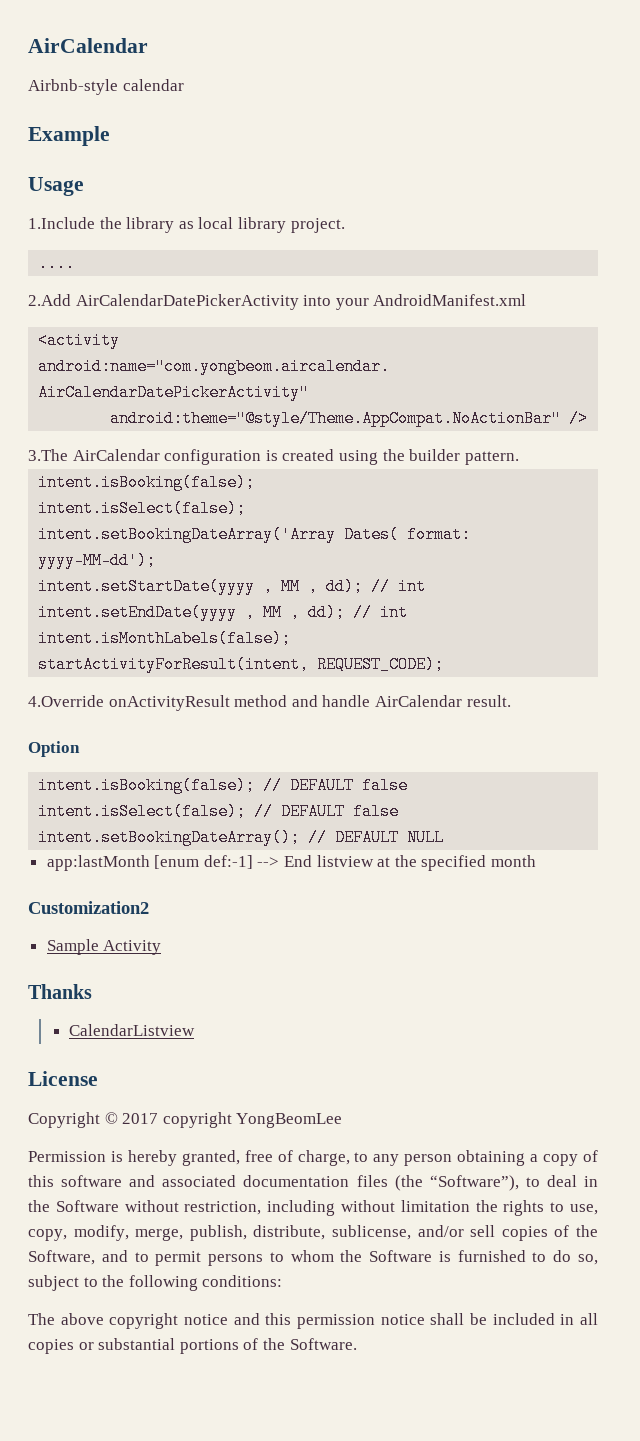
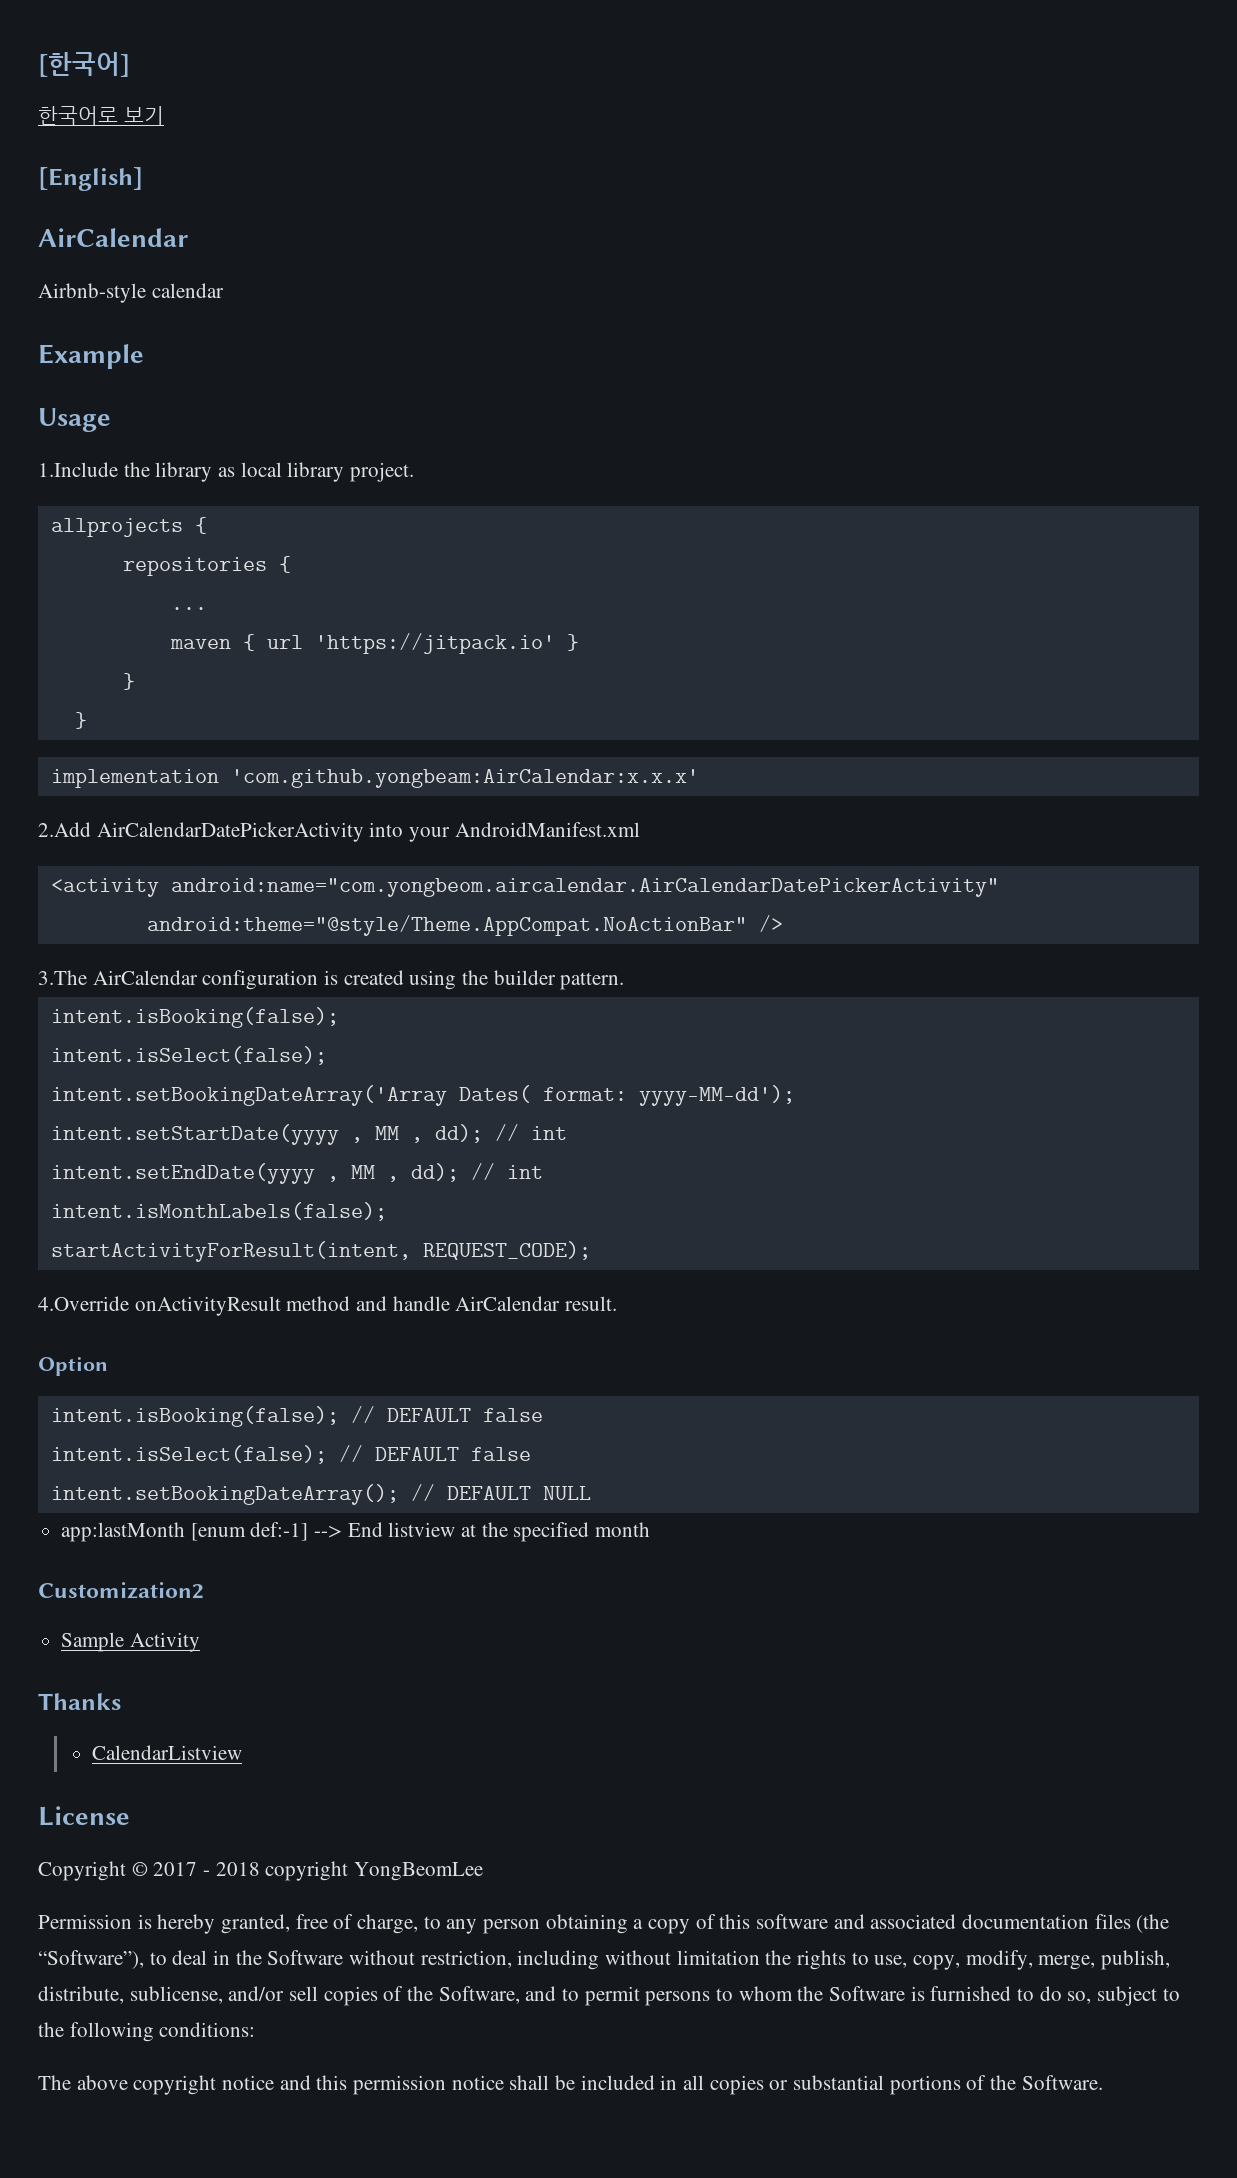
(28, 45) none -> [38,52,130,77] [38,106,164,125] [38,167,143,191] [한국어] // 한국어로 보기 // [English] //
[38,255,76,272] .... -> [50,517,207,537] [122,556,291,576] [170,607,207,610] [169,633,579,654] [122,673,135,690] [74,712,87,729] [50,769,699,788] allprojects { // repositories { // ... // maven { url 'https://jitpack.io' } // } // } // implementation 'com.github.yongbeam:AirCalendar:x.x.x'
(159, 1118) none -> [203,1862,260,1876] - 2018

